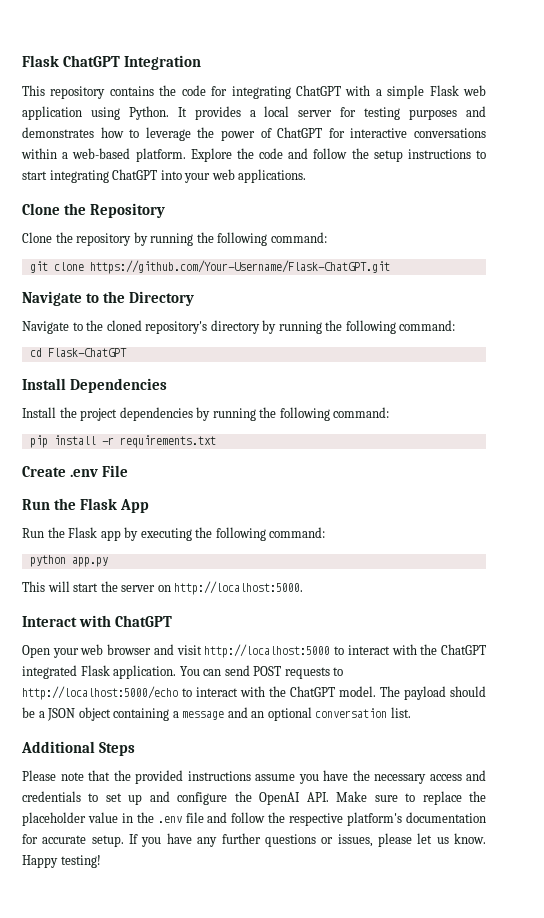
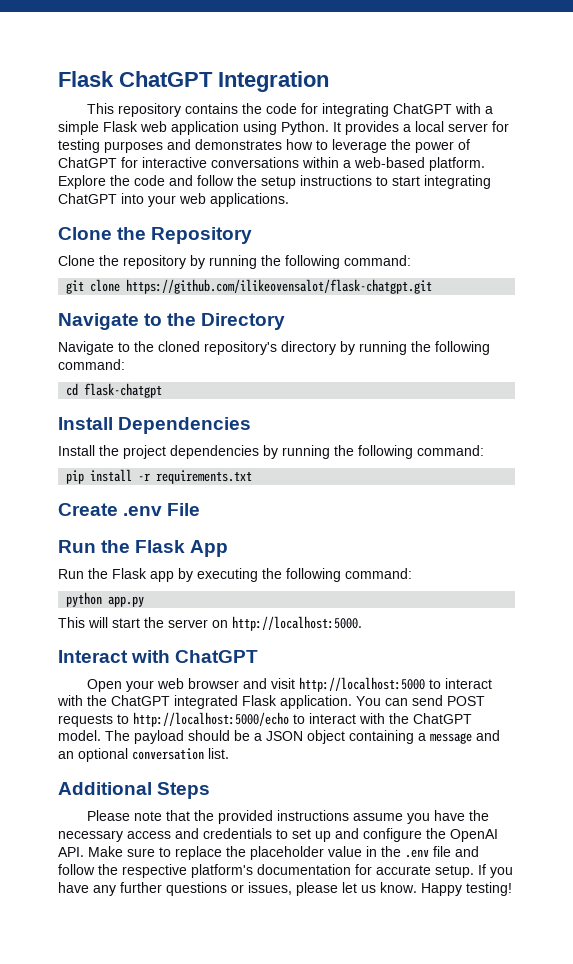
[89,260,390,274] https://github.com/Your-Username/Flask-ChatGPT.git -> [126,279,433,294] https://github.com/ilikeovensalot/flask-chatgpt.git
[47,348,127,357] Flask-ChatGPT -> [84,383,163,398] flask-chatgpt

